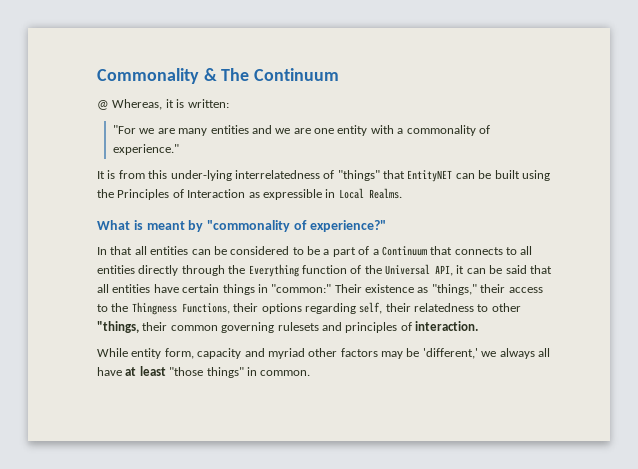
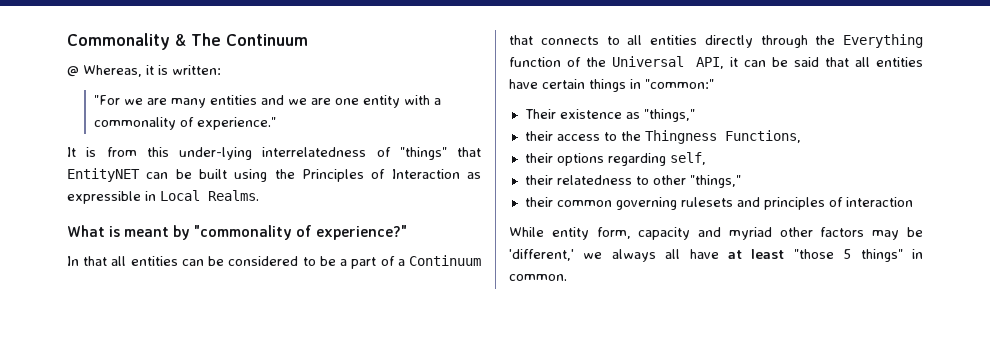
(332, 288) none -> (714, 84) //
(477, 289) none -> (695, 115) //
(230, 308) none -> (801, 136) //
(383, 308) none -> (706, 158) //
[97,321,139,333] "things, -> [689,175,741,188] "things," //
[415,321,478,331] interaction. -> [845,197,913,207] interaction
(204, 371) none -> [843,249,852,259] 5

